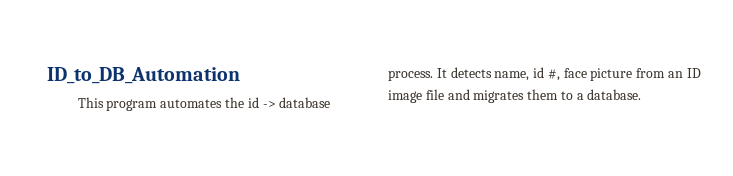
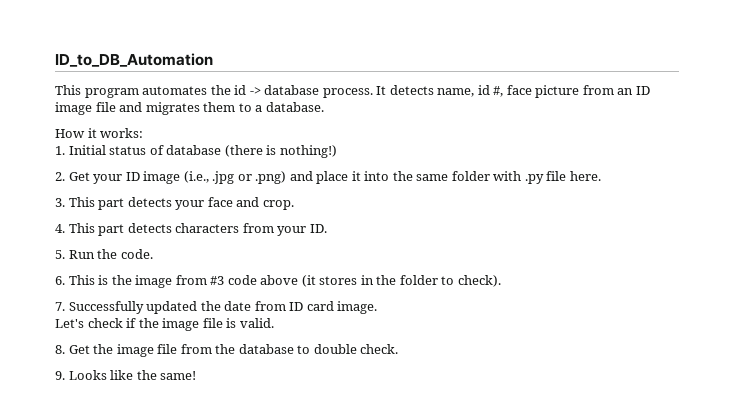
(642, 94) none -> [55,128,144,138] [55,145,337,158] [55,171,601,184] [55,197,294,210] [55,223,327,236] [55,249,153,259] [55,275,501,288] [55,301,378,314] [55,318,274,331] [55,344,399,357] [55,370,197,380] // How it works: // 1. Initial status of database (there is nothing!) // 2. Get your ID image (i.e., .jpg or .png) and place it into the same folder with .py file here. // 3. This part detects your face and crop. // 4. This part detects characters from your ID. // 5. Run the code. // 6. This is the image from #3 code above (it stores in the folder to check). // 7. Successfully updated the date from ID card image. // Let's check if the image file is valid. // 8. Get the image file from the database to double check. // 9. Looks like the same!

